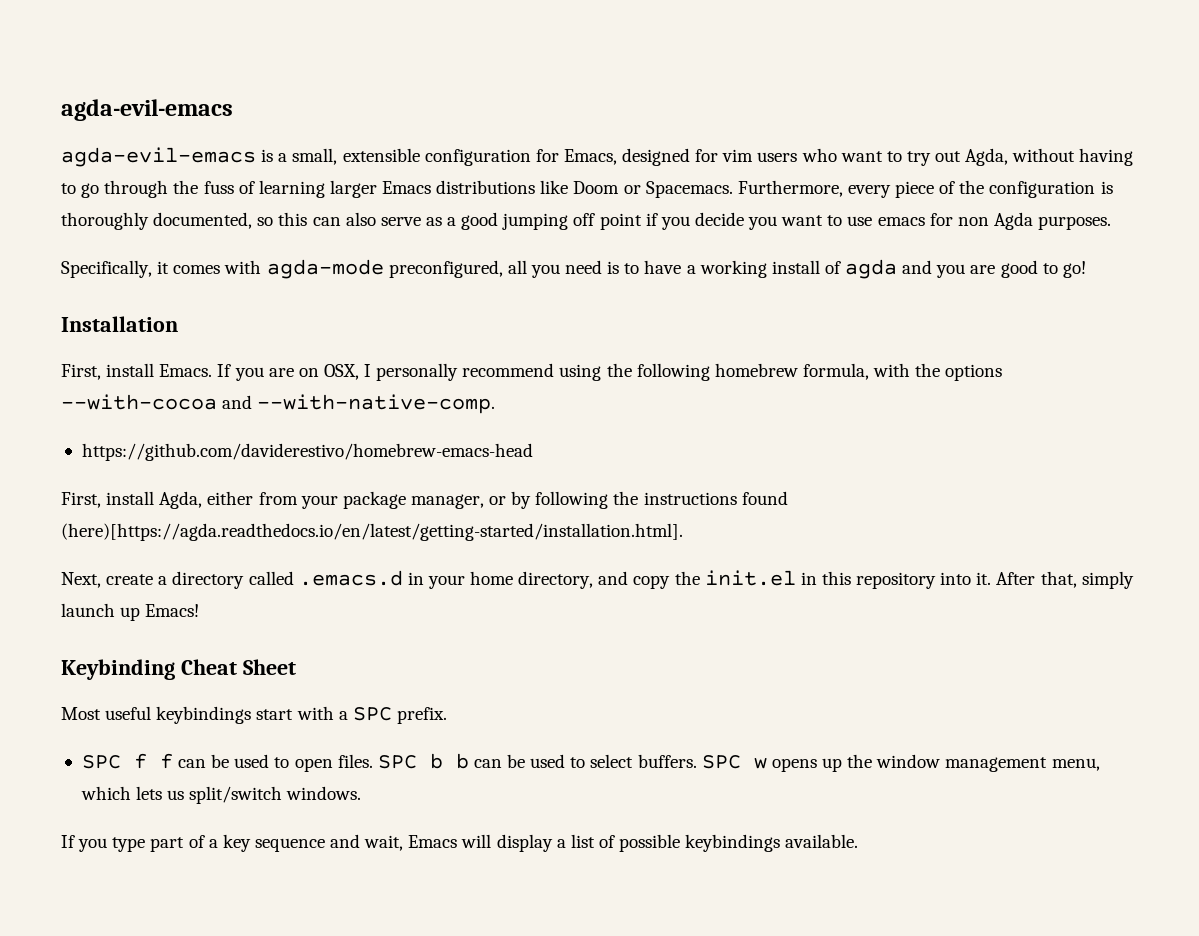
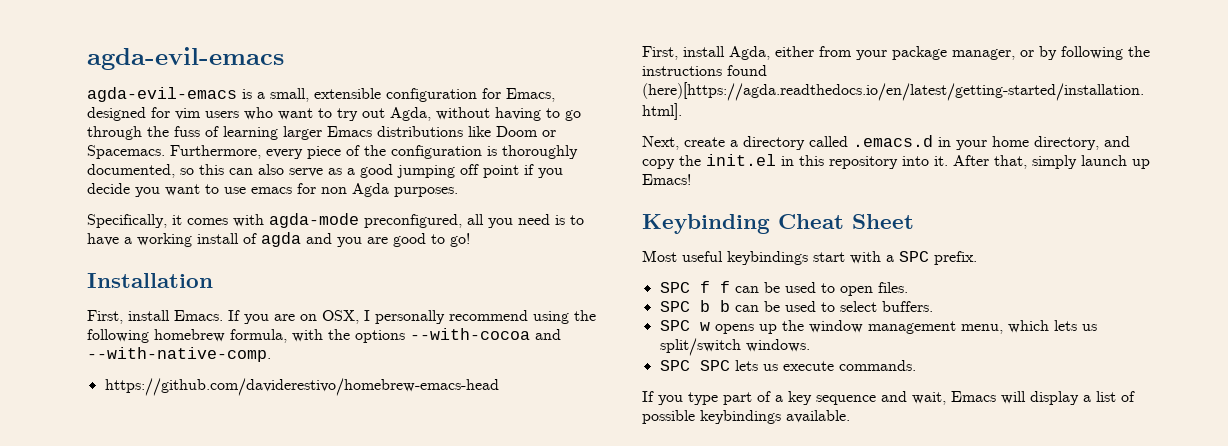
(373, 761) none -> (908, 287) //
(697, 761) none -> (933, 306) //
(362, 793) none -> [659,360,916,371] // SPC SPC lets us execute commands.

